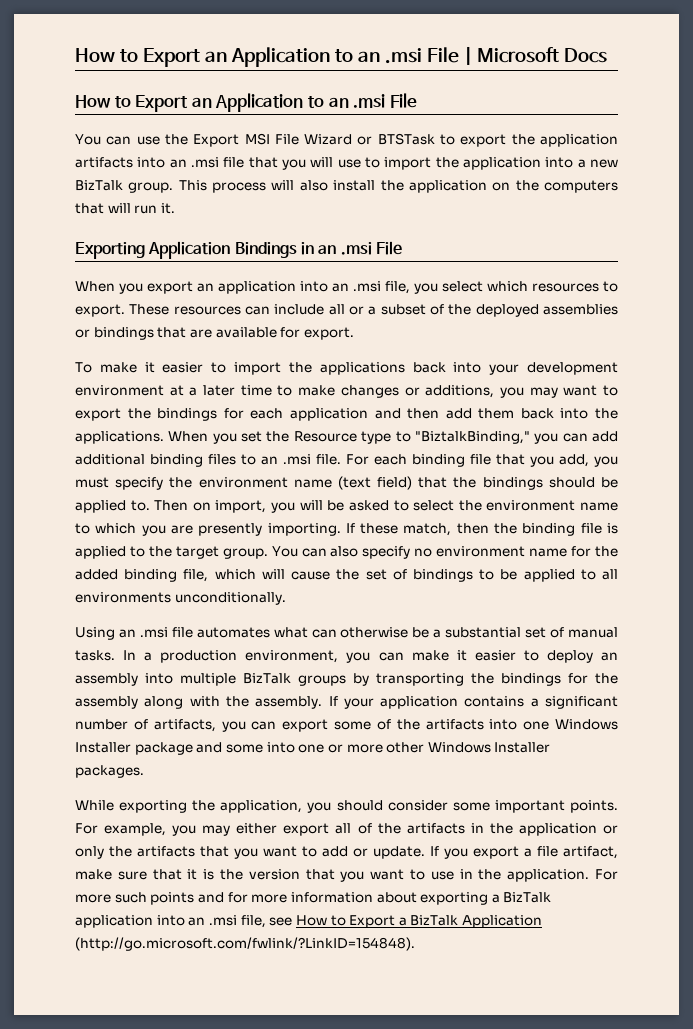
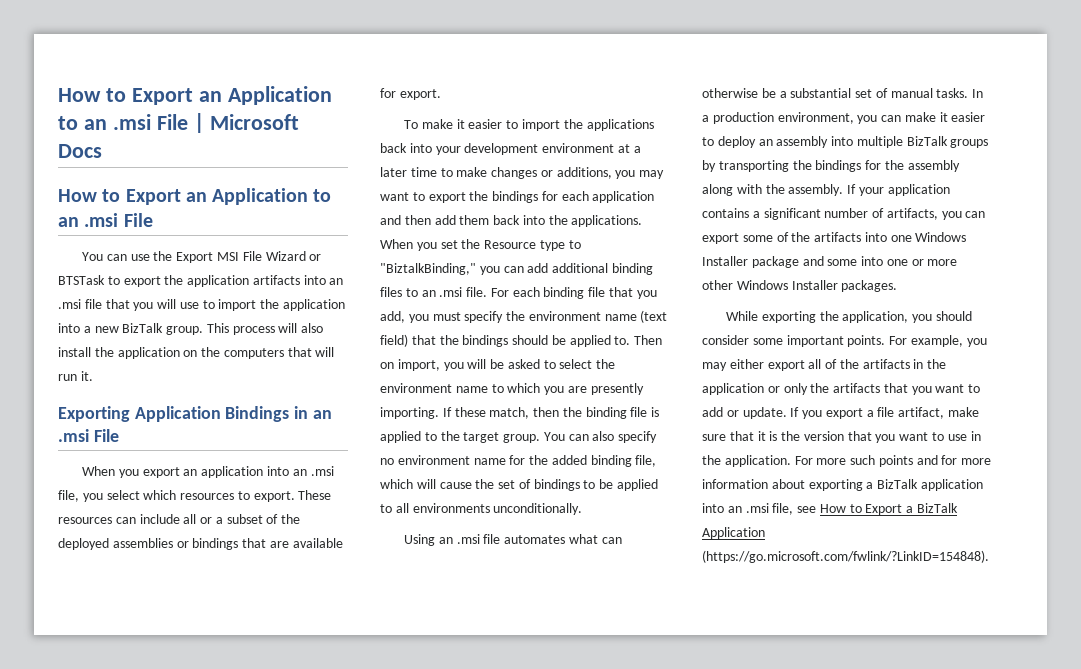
[75,937,415,951] (http://go.microsoft.com/fwlink/?LinkID=154848). -> [702,550,989,563] (https://go.microsoft.com/fwlink/?LinkID=154848).

